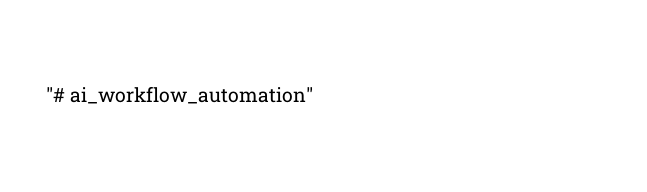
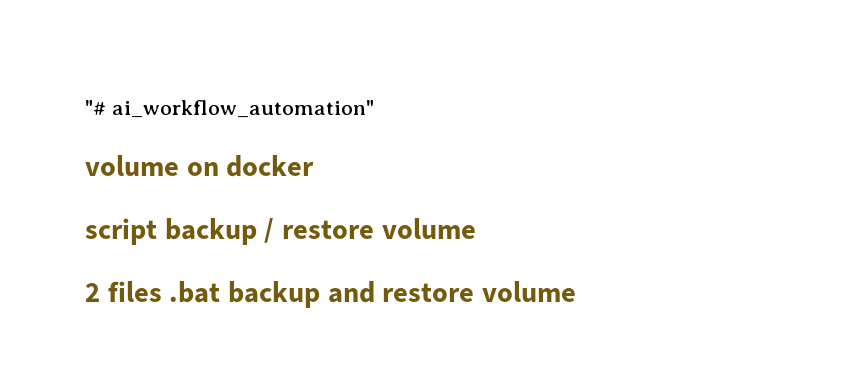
(314, 95) none -> [85,155,315,177] [85,218,476,245] [85,281,577,308] // volume on docker // script backup / restore volume // 2 files .bat backup and restore volume

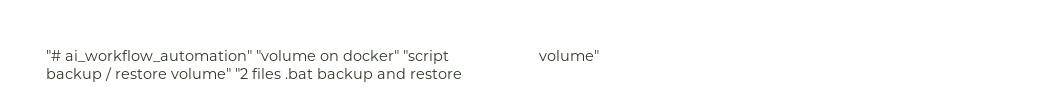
[85,155,315,177] [85,218,157,245] // volume on docker // script -> [256,50,449,64] "volume on docker" "script
[381,218,476,239] [85,283,100,302] volume // 2 -> [171,68,248,79] volume" "2
[482,281,577,302] volume -> [539,50,599,61] volume"

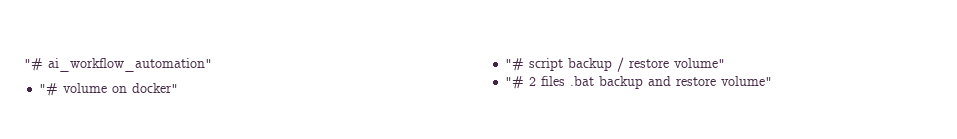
[256,50,316,61] "volume -> [39,83,108,96] // "# volume
[403,50,449,64] "script -> [505,58,564,71] // "# script
[235,68,248,79] "2 -> [505,76,537,89] // "# 2

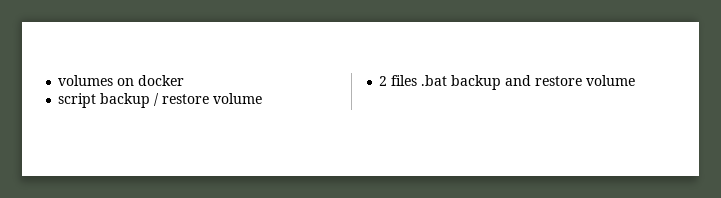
[24,58,212,72] [39,83,179,96] [505,58,525,71] "# ai_workflow_automation" // "# volume on docker" // "# -> [58,75,185,86] volumes on docker //
[674,58,726,68] [505,76,525,89] volume" // "# -> [213,93,263,104] volume //
[721,76,773,86] volume" -> [586,75,636,86] volume

